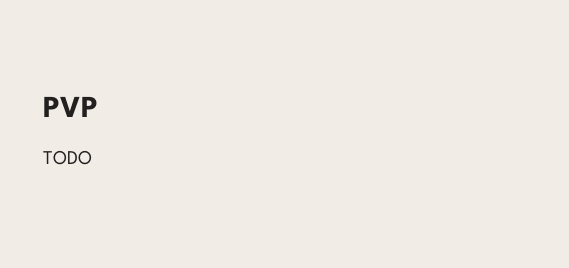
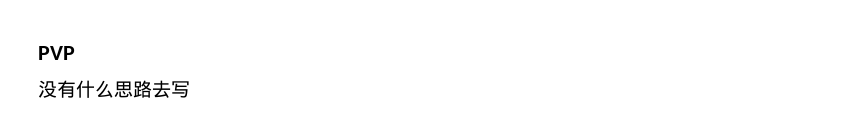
[43,150,92,165] TODO -> [38,80,190,98] 没有什么思路去写

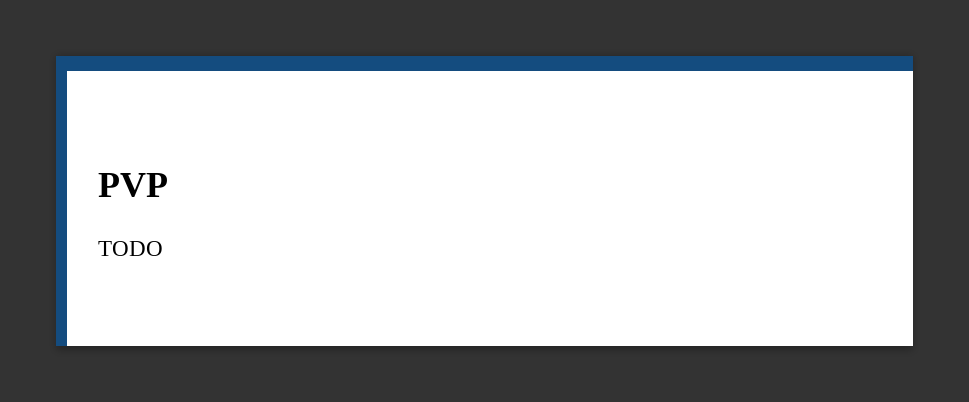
[38,80,190,98] 没有什么思路去写 -> [98,241,163,256] TODO

